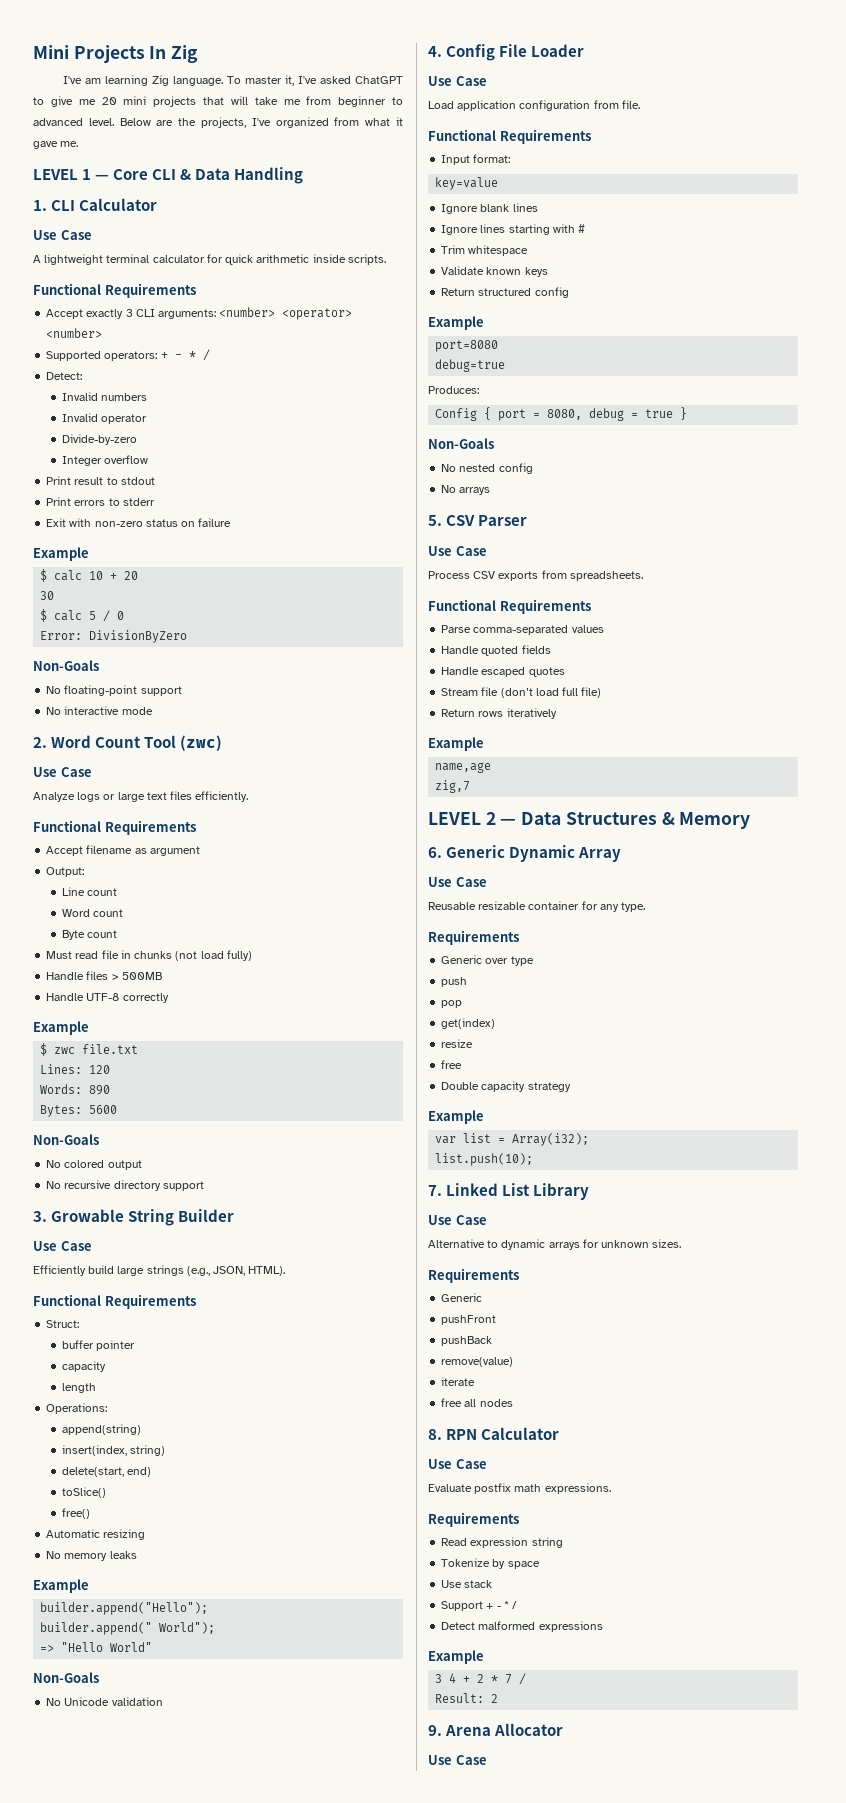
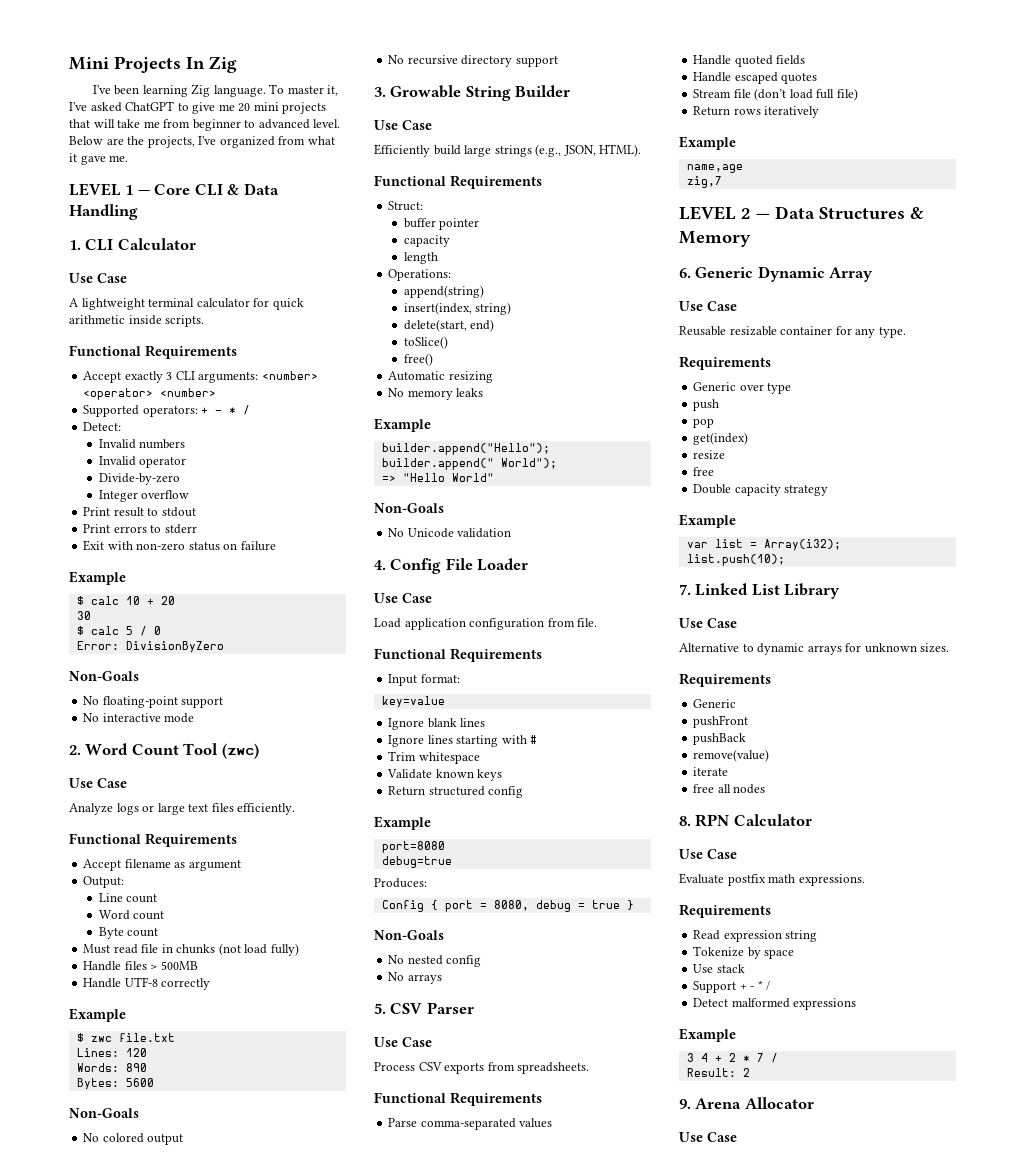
[85,78,102,84] am -> [114,85,140,95] been

